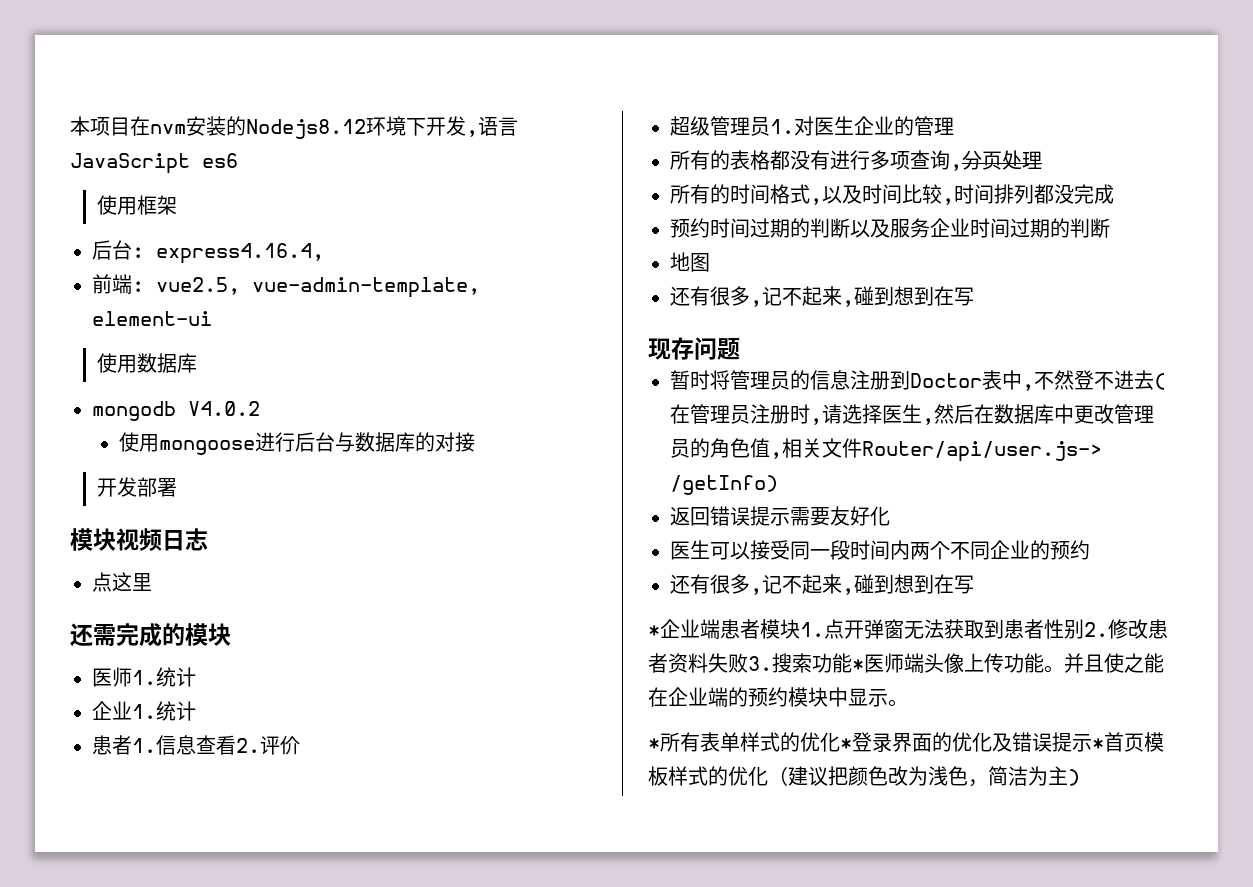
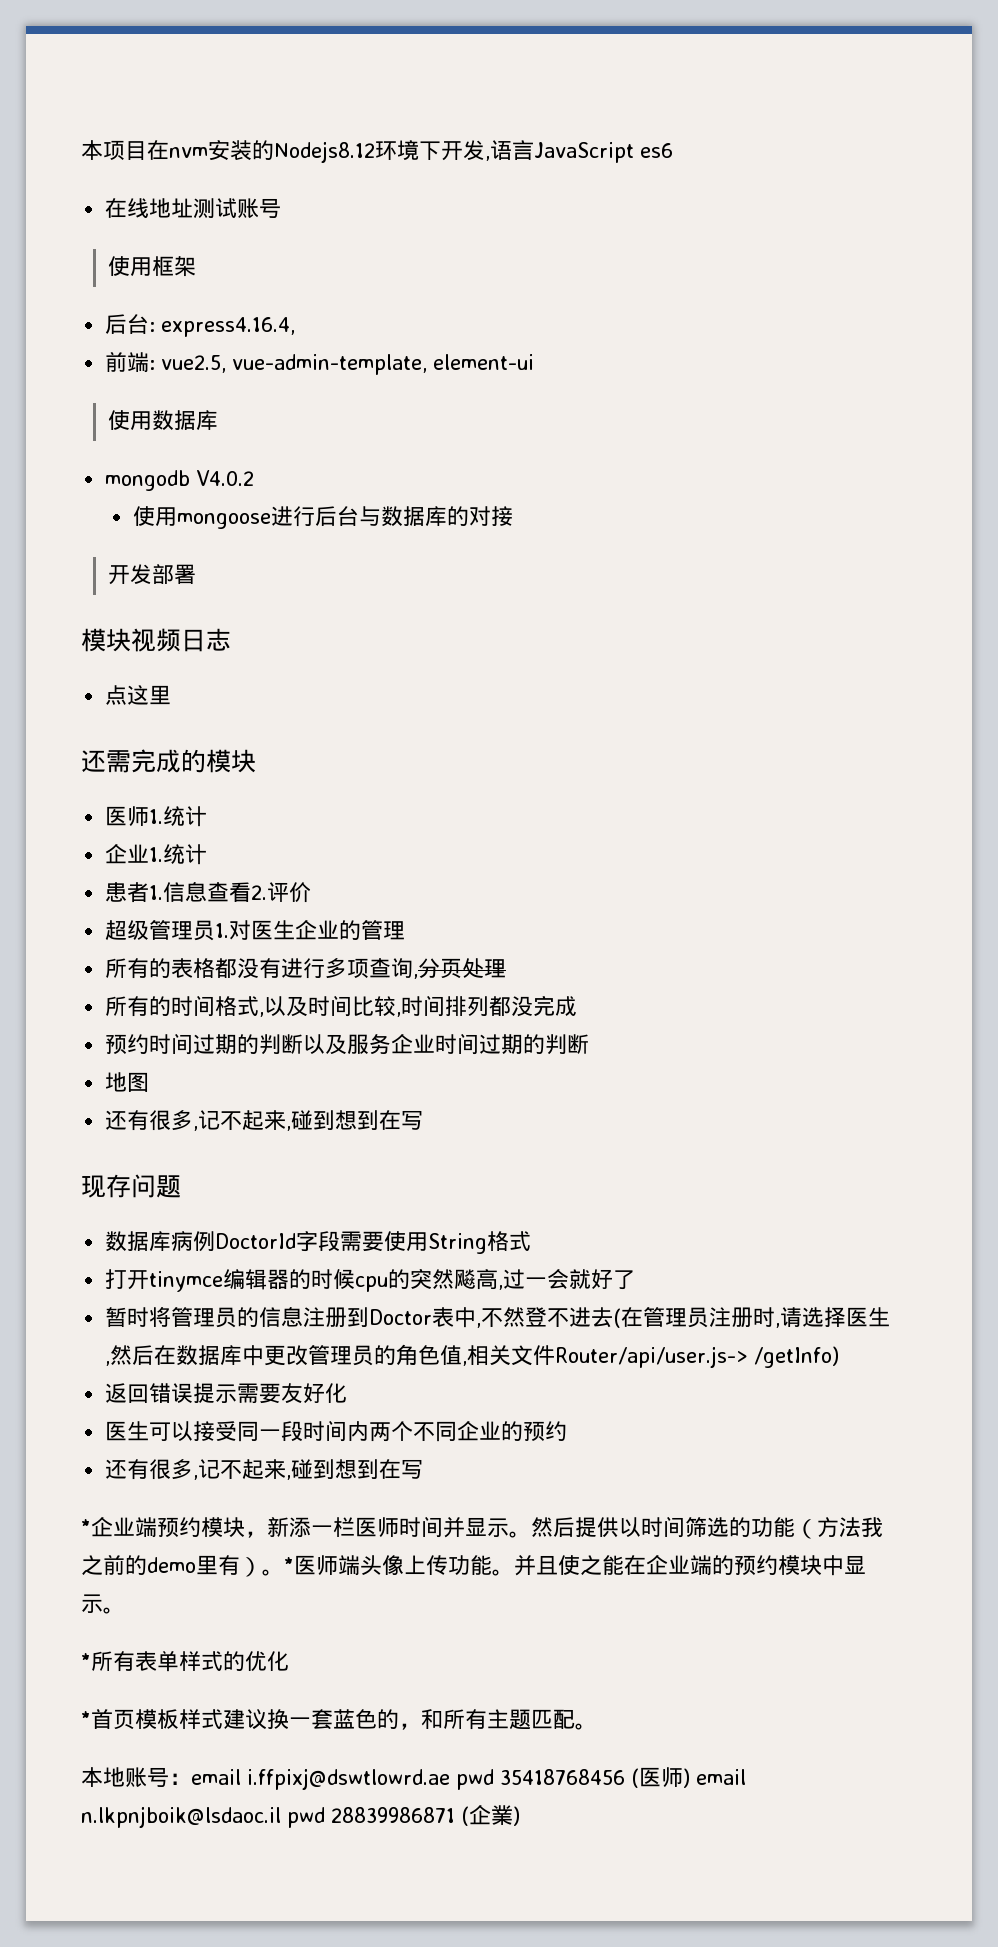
(238, 160) none -> [105,198,282,219] // 在线地址测试账号
(740, 349) none -> [105,1230,532,1254] [105,1268,636,1292] // 数据库病例DoctorId字段需要使用String格式 // 打开tinymce编辑器的时候cpu的突然飚高,过一会就好了
[720,619,1168,639] [648,653,852,673] 患者模块1.点开弹窗无法获取到患者性别2.修改患者资料失败3.搜索功能 -> [157,1516,883,1539] [81,1554,284,1577] 预约模块，新添一栏医师时间并显示。然后提供以时间筛选的功能（方法我之前的demo里有）。
[840,732,1164,752] [648,766,1068,787] *登录界面的优化及错误提示*首页模板样式的优化（建议把颜色改为浅色，简洁为主 -> [81,1709,597,1730] [81,1767,746,1790] [81,1805,513,1828] // *首页模板样式建议换一套蓝色的，和所有主题匹配。 // 本地账号：email i.ffpixj@dswtlowrd.ae pwd 35418768456 (医师) email n.lkpnjboik@lsdaoc.il pwd 28839986871 (企業

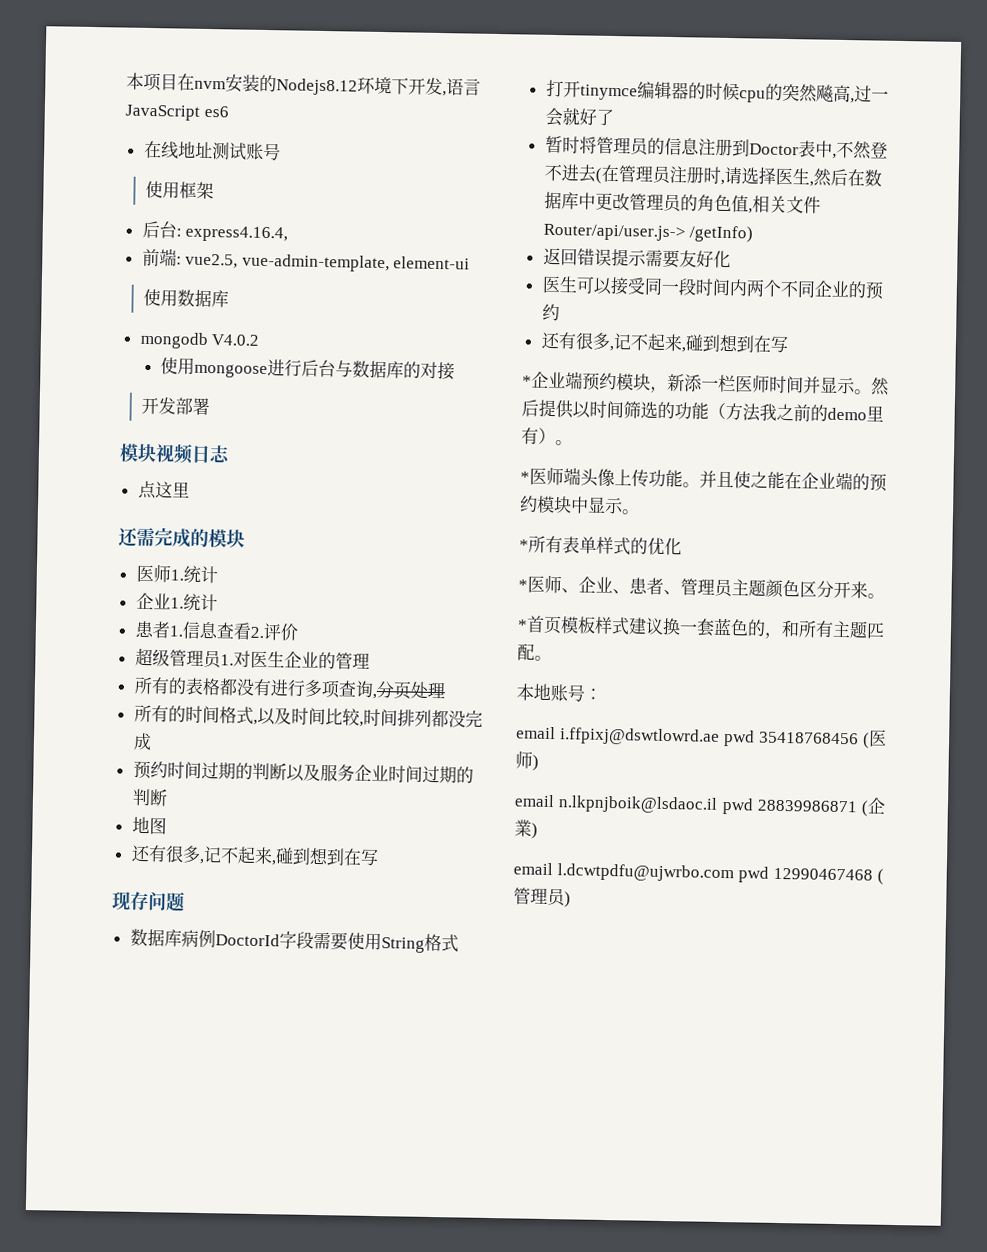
(284, 1572) none -> (573, 443) //
(289, 1661) none -> [518,574,885,599] // *医师、企业、患者、管理员主题颜色区分开来。
(191, 1779) none -> (602, 694) //
(690, 1778) none -> (539, 762) //
(520, 1816) none -> [513,862,884,885] [513,887,571,908] // email l.dcwtpdfu@ujwrbo.com pwd 12990467468 (管理员)

